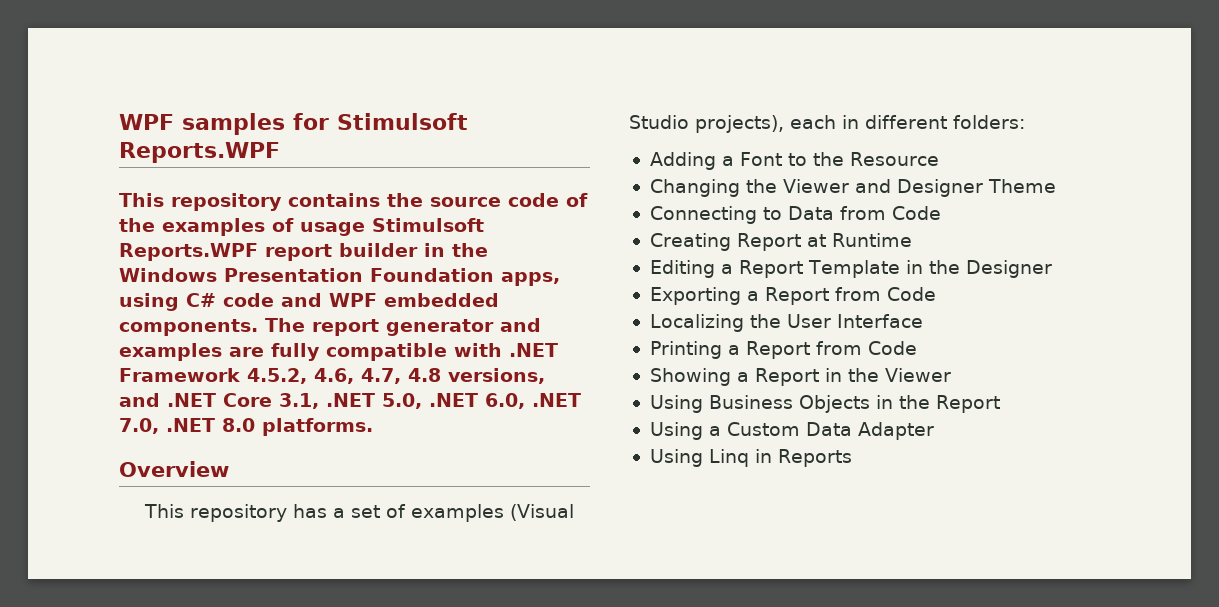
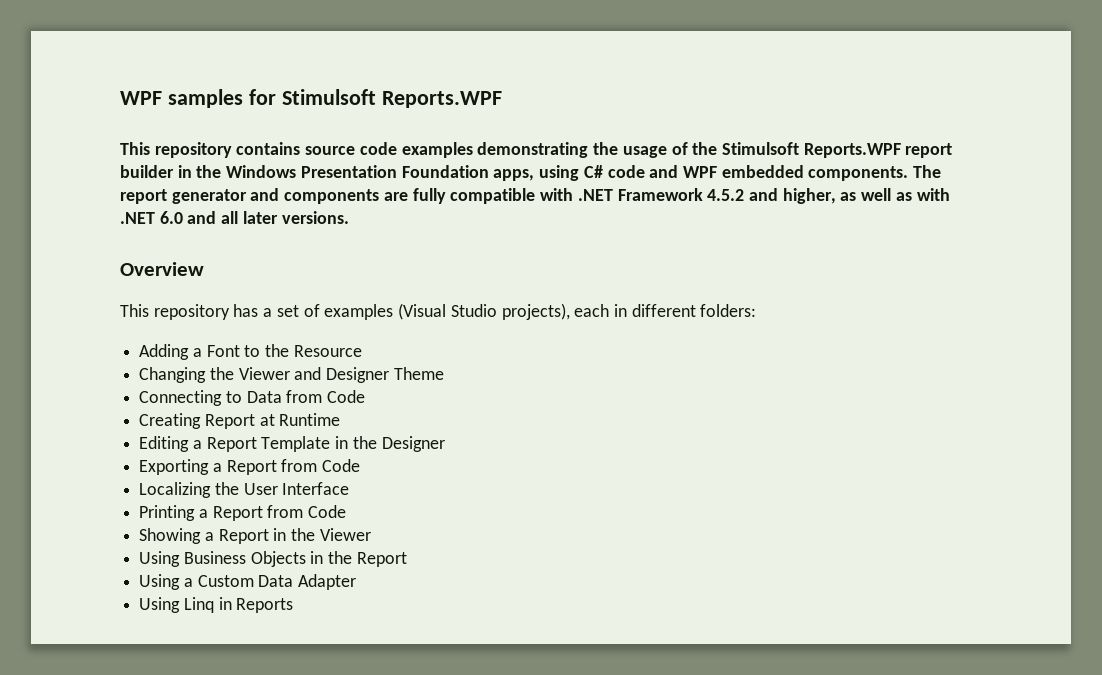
[387,193,423,207] the -> (301, 148) none
[566,193,588,207] [119,218,365,236] of the examples of usage -> [401,142,718,158] examples demonstrating the usage of the
[119,343,222,361] examples -> [284,189,380,204] components
[246,368,545,384] [119,393,581,409] [119,418,373,436] 4.5.2, 4.6, 4.7, 4.8 versions, and .NET Core 3.1, .NET 5.0, .NET 6.0, .NET 7.0, .NET 8.0 platforms. -> [707,188,950,204] [120,211,349,224] 4.5.2 and higher, as well as with .NET 6.0 and all later versions.

